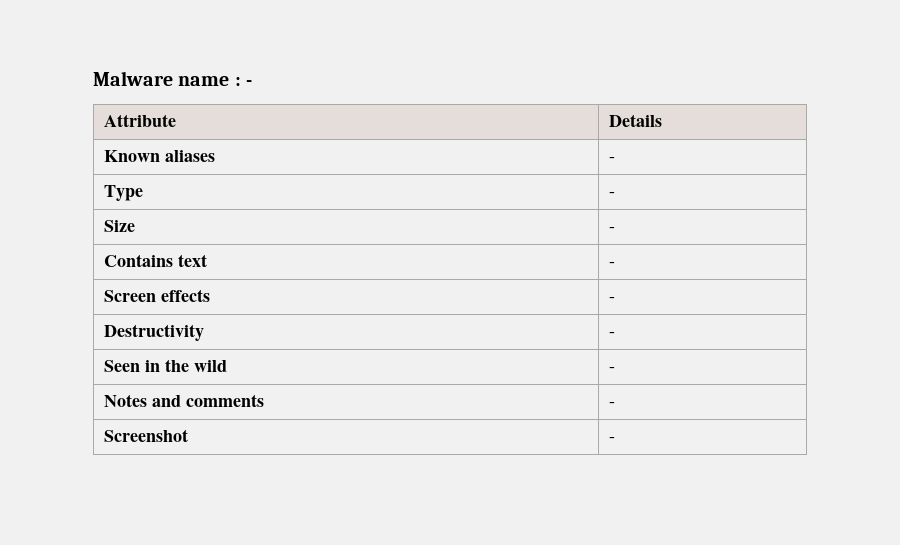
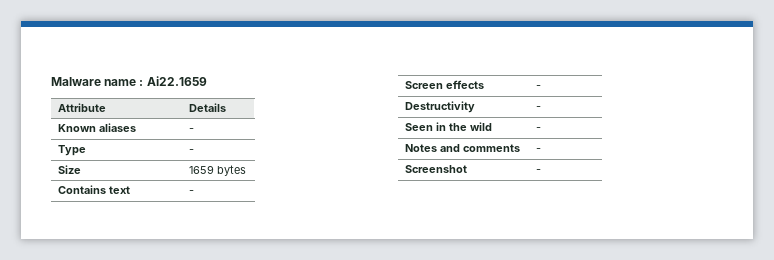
[245,80,252,86] - -> [146,76,207,86] Ai22.1659
[609,227,616,232] - -> [188,165,246,176] 1659 bytes

